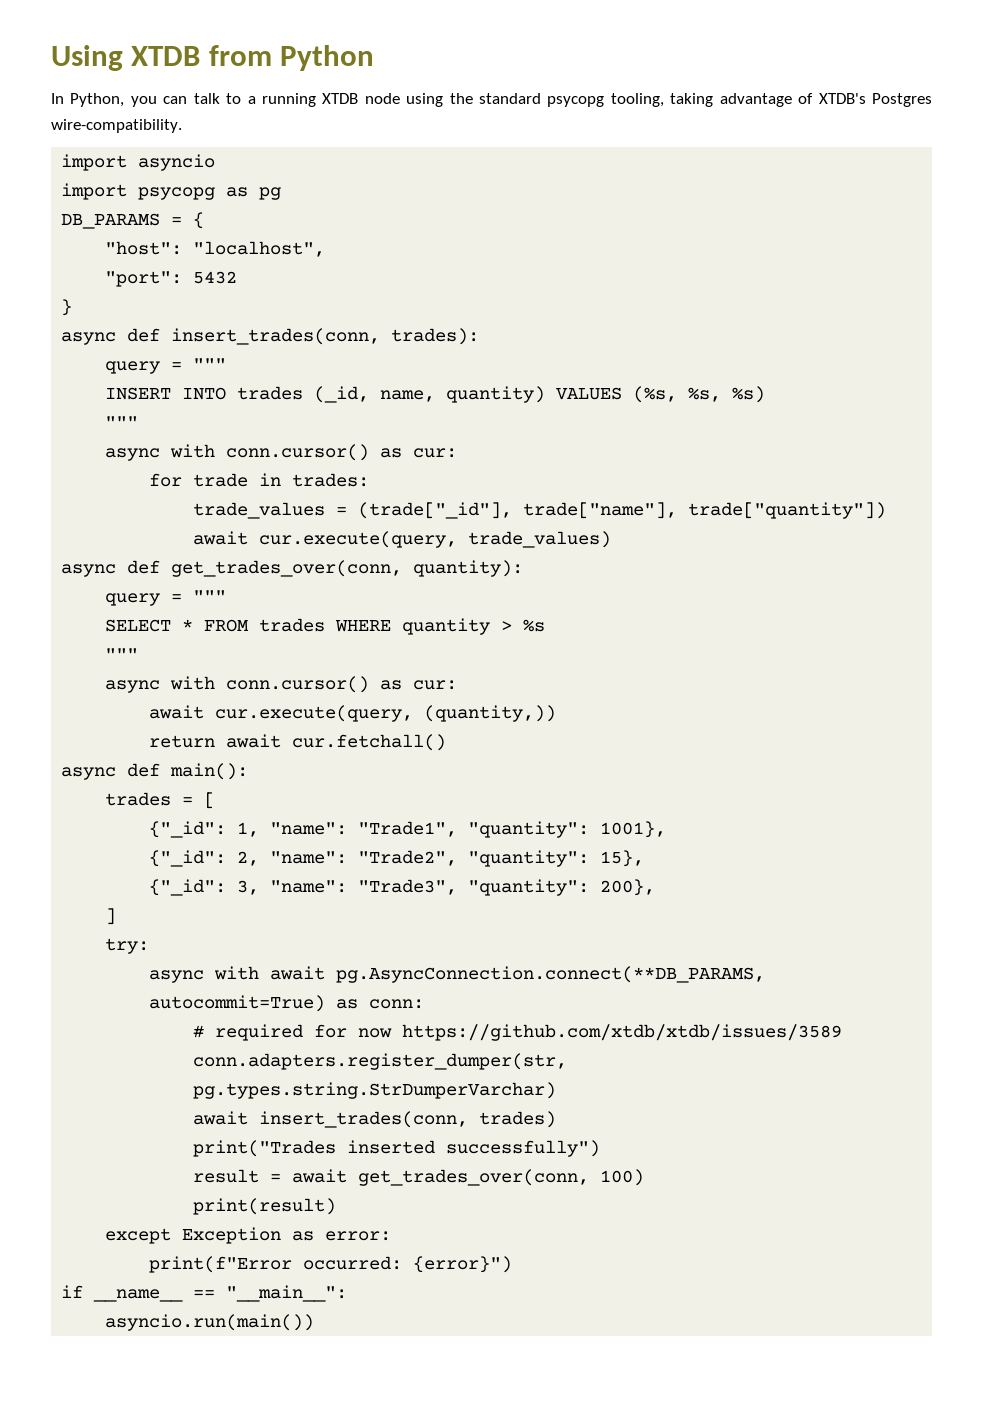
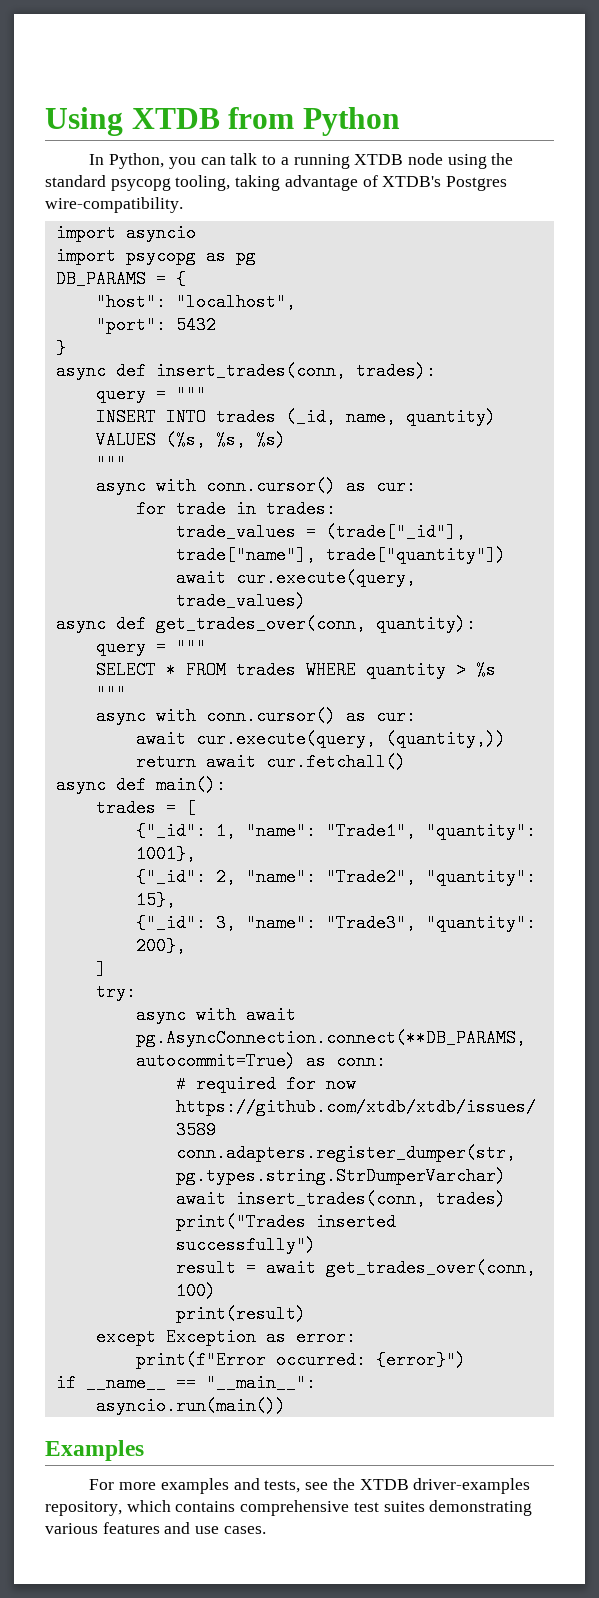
(315, 1322) none -> [45,1440,144,1461] [89,1478,531,1494] [45,1500,533,1516] [45,1522,266,1534] // Examples // For more examples and tests, see the XTDB driver-examples repository, which contains comprehensive test suites demonstrating various features and use cases.

